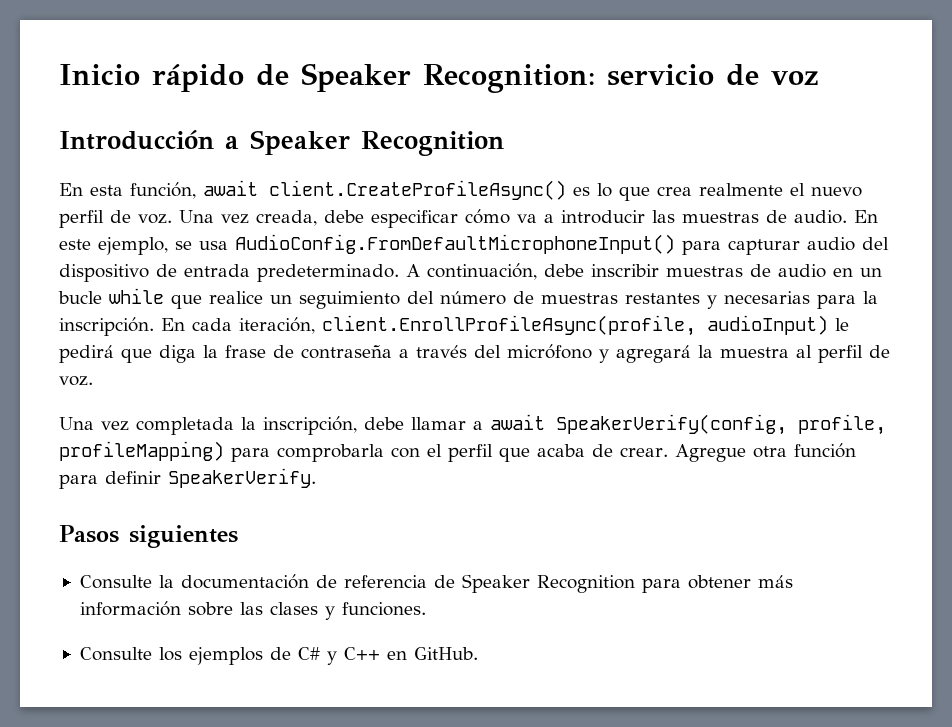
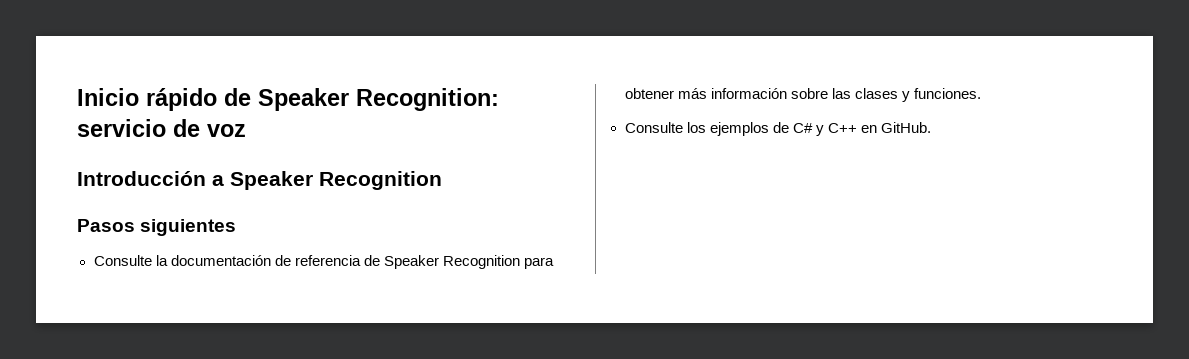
[59,180,862,201] [59,209,878,228] [59,234,889,255] [59,263,882,282] [58,288,878,309] [59,315,849,336] [59,344,890,363] [59,376,93,386] [59,414,886,435] [59,441,856,462] [59,468,316,489] // En esta función, await client.CreateProfileAsync() es lo que crea realmente el nuevo perfil de voz. Una vez creada, debe especificar cómo va a introducir las muestras de audio. En este ejemplo, se usa AudioConfig.FromDefaultMicrophoneInput() para capturar audio del dispositivo de entrada predeterminado. A continuación, debe inscribir muestras de audio en un bucle while que realice un seguimiento del número de muestras restantes y necesarias para la inscripción. En cada iteración, client.EnrollProfileAsync(profile, audioInput) le pedirá que diga la frase de contraseña a través del micrófono y agregará la muestra al perfil de voz. // Una vez completada la inscripción, debe llamar a await SpeakerVerify(config, profile, profileMapping) para comprobarla con el perfil que acaba de crear. Agregue otra función para definir SpeakerVerify. -> (442, 180) none

